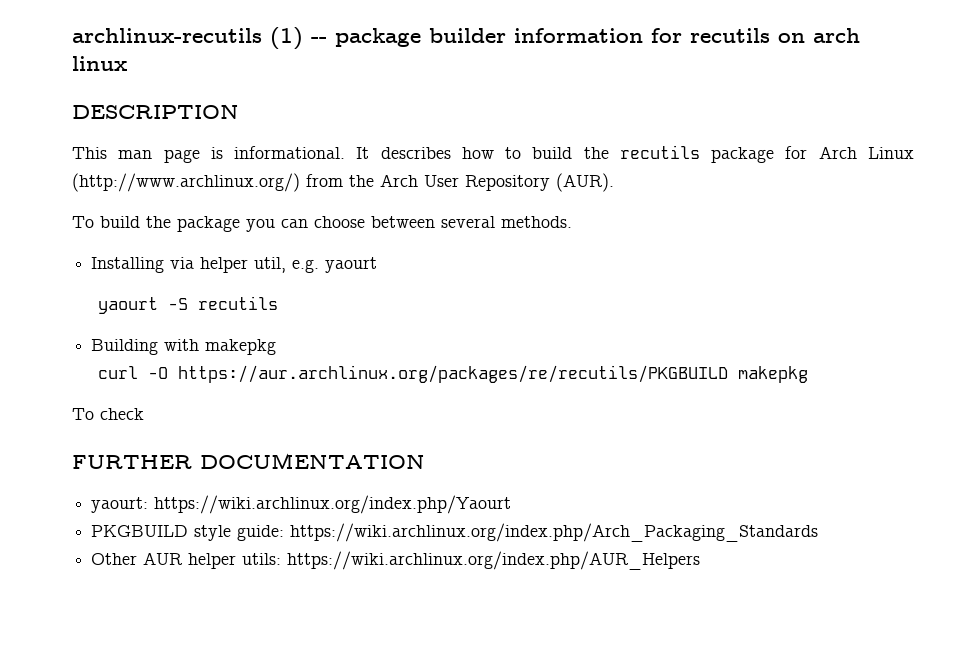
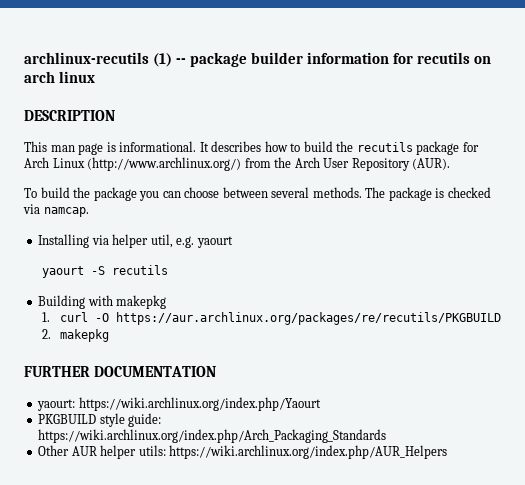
(572, 222) none -> [365,187,491,201] [23,204,89,217] The package is checked via namcap.
(277, 347) none -> [41,312,50,322] 1.
[737,366,808,383] [72,408,144,420] makepkg // To check -> [41,329,109,342] // 2. makepkg

